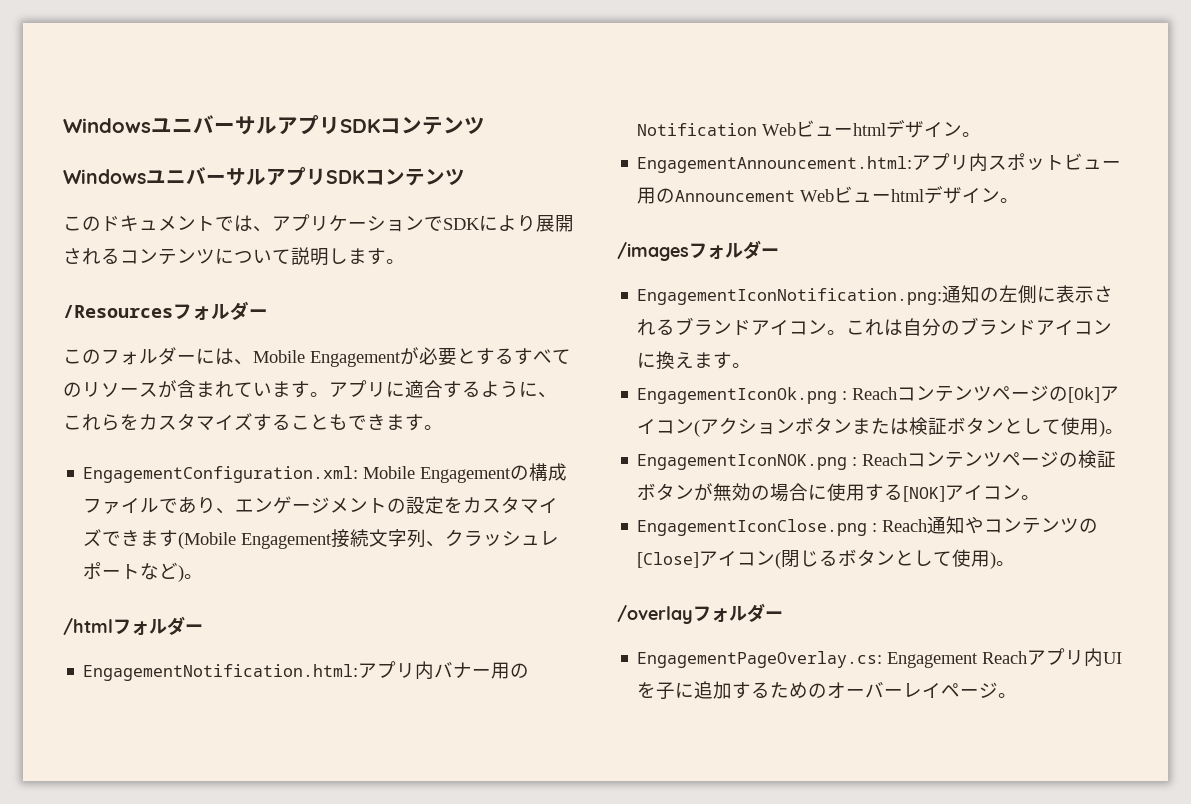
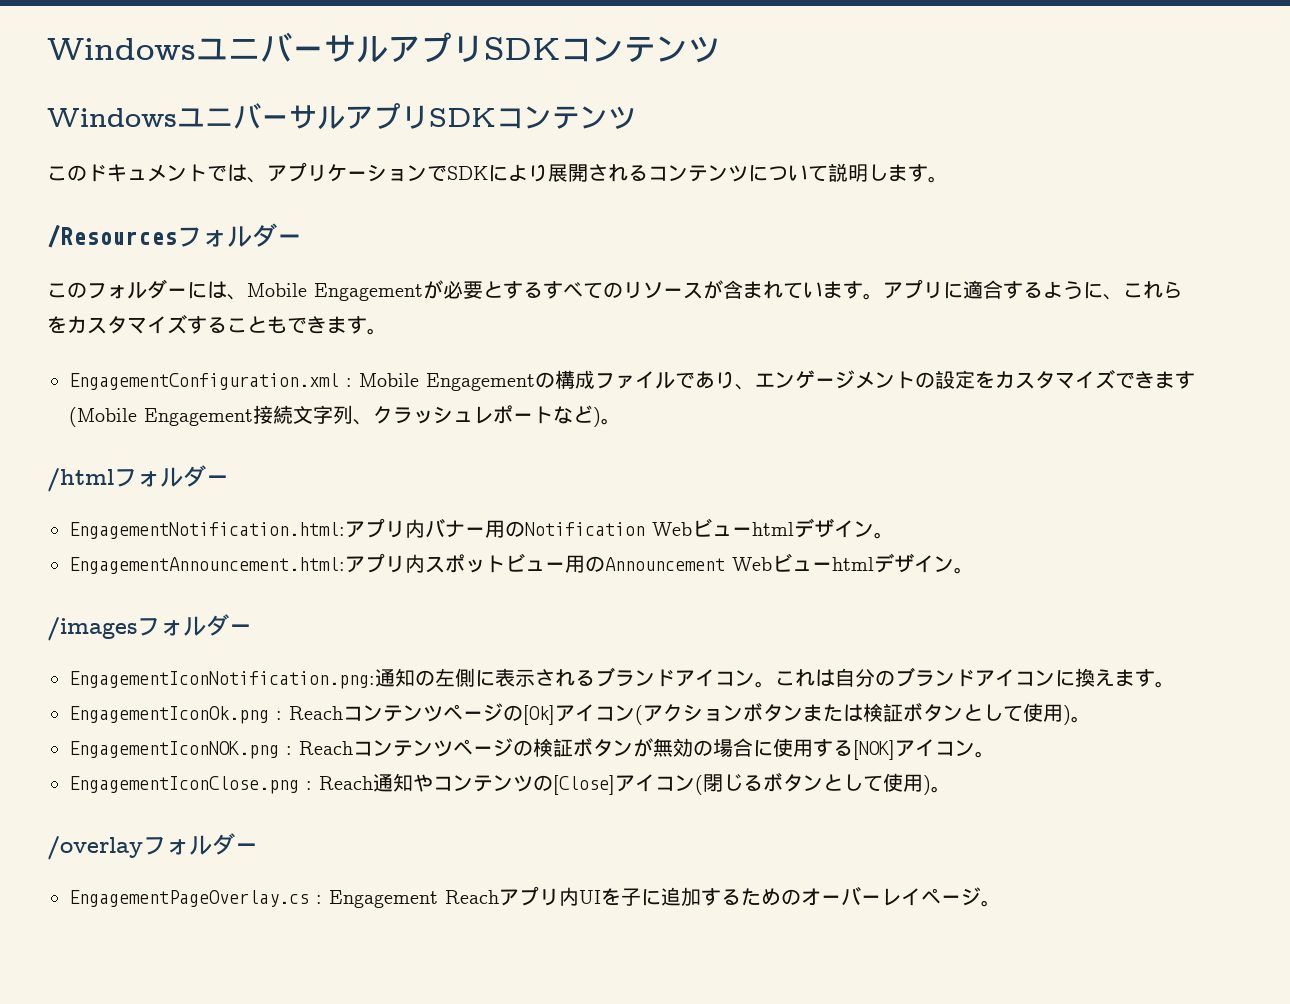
[83,466,359,483] EngagementConfiguration.xml: -> [69,373,352,390] EngagementConfiguration.xml :
[637,651,883,668] EngagementPageOverlay.cs: -> [69,890,322,907] EngagementPageOverlay.cs :

